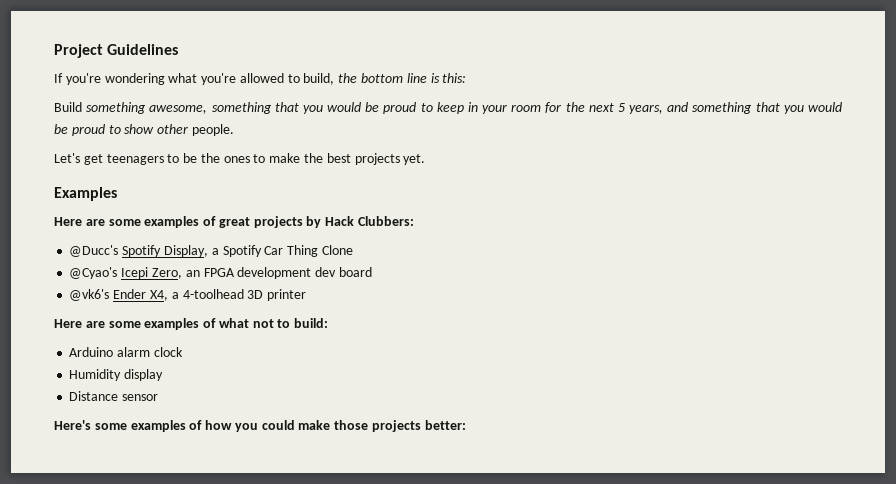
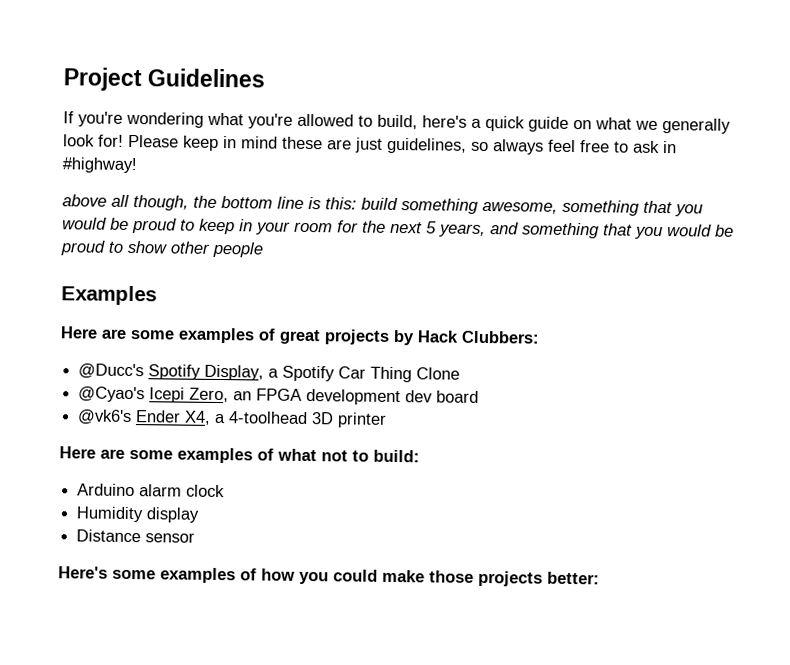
(335, 79) none -> [422,115,731,134] [63,134,677,155] [62,157,137,174] [62,194,189,211] here's a quick guide on what we generally look for! Please keep in mind these are just guidelines, so always feel free to ask in #highway! // above all though,
[54,102,82,112] // Build -> [361,197,398,211] build
[191,124,234,136] [54,153,426,165] people. // Let's get teenagers to be the ones to make the best projects yet. -> [212,241,264,258] people

